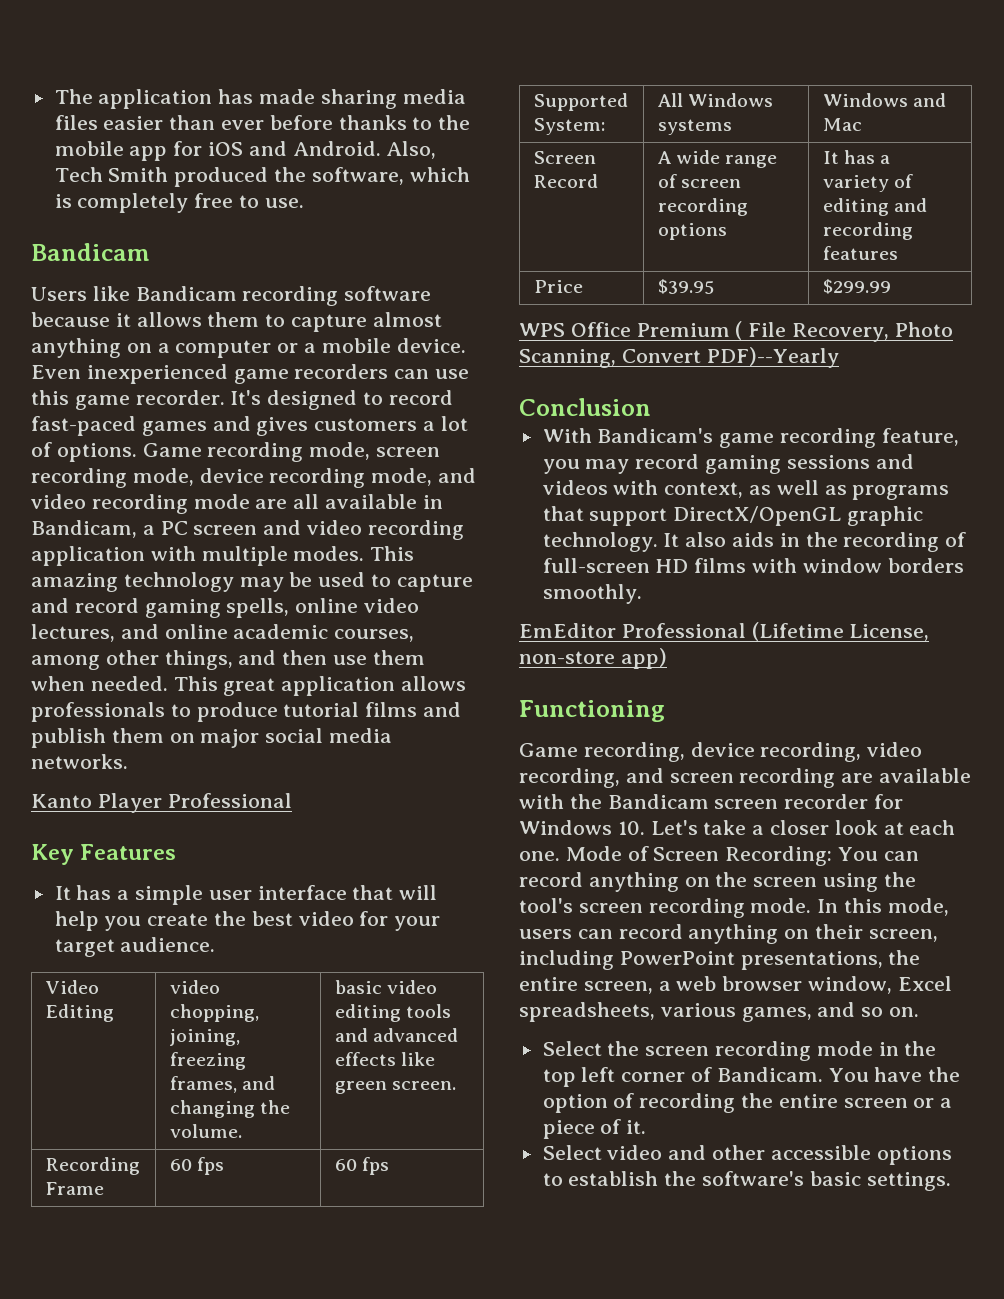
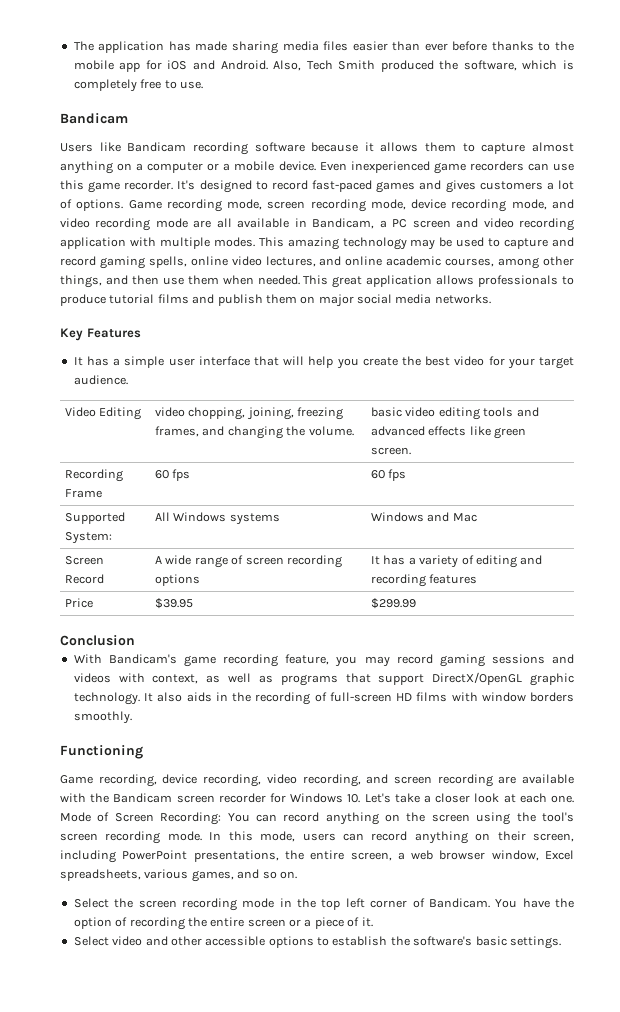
[31,793,292,813] // Kanto Player Professional -> (491, 299) none
[519,321,953,342] [519,347,839,368] // WPS Office Premium ( File Recovery, Photo Scanning, Convert PDF)--Yearly -> (417, 603) none
[519,622,930,641] [519,648,667,669] // EmEditor Professional (Lifetime License, non-store app) -> (132, 717) none

